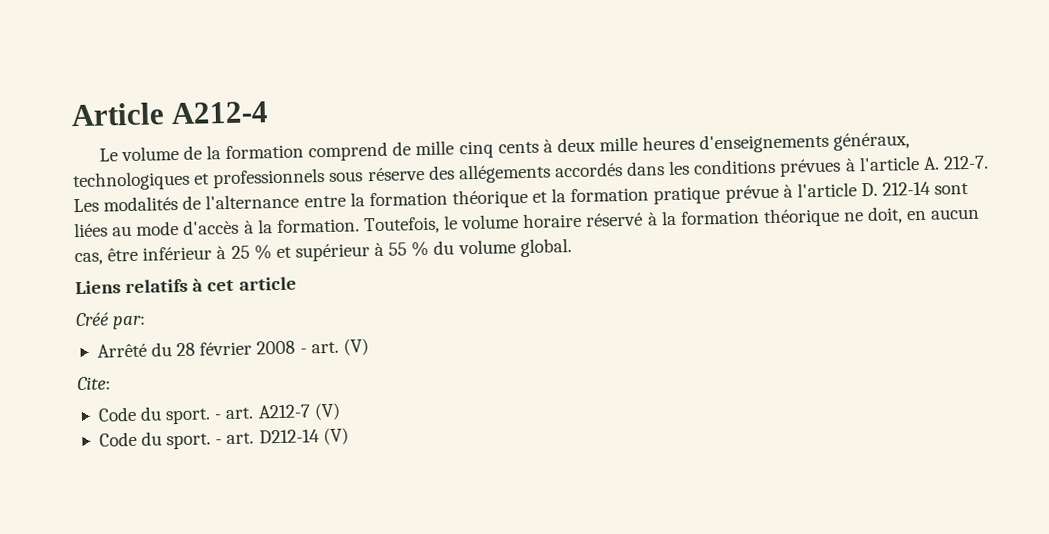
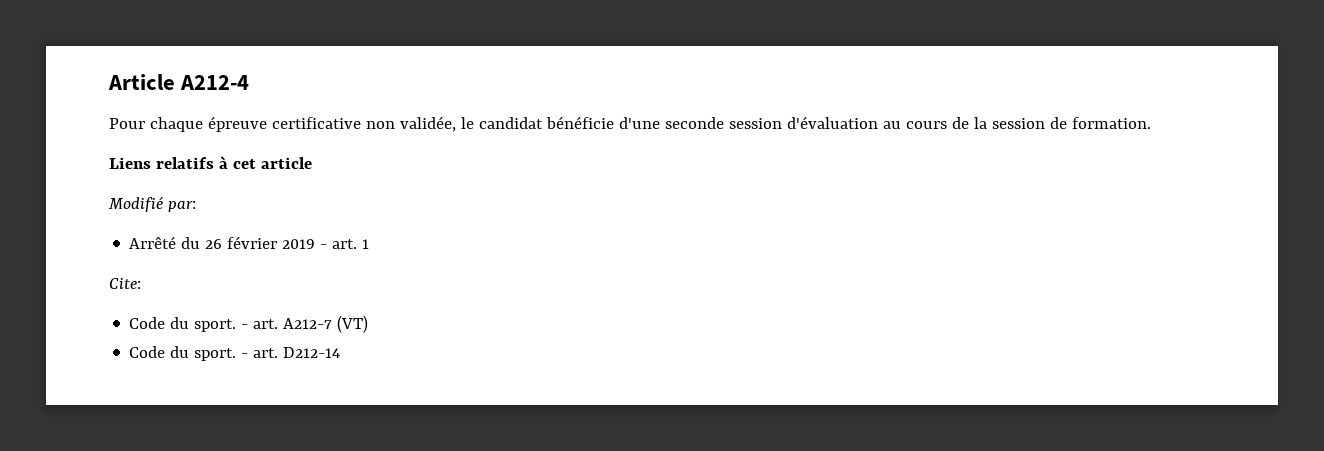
[98,132,911,162] [73,155,989,192] [73,181,970,213] [74,206,981,238] [74,238,572,266] Le volume de la formation comprend de mille cinq cents à deux mille heures d'enseignements généraux, technologiques et professionnels sous réserve des allégements accordés dans les conditions prévues à l'article A. 212-7. Les modalités de l'alternance entre la formation théorique et la formation pratique prévue à l'article D. 212-14 sont liées au mode d'accès à la formation. Toutefois, le volume horaire réservé à la formation théorique ne doit, en aucun cas, être inférieur à 25 % et supérieur à 55 % du volume global. -> [109,116,1151,132] Pour chaque épreuve certificative non validée, le candidat bénéficie d'une seconde session d'évaluation au cours de la session de formation.
[75,312,110,327] Créé -> [108,196,163,212] Modifié
[176,338,369,357] 28 février 2008 - art. (V) -> [205,236,370,249] 26 février 2019 - art. 1
[313,402,341,421] (V) -> [337,315,369,333] (VT)
[322,427,349,446] (V) -> (341, 352) none

